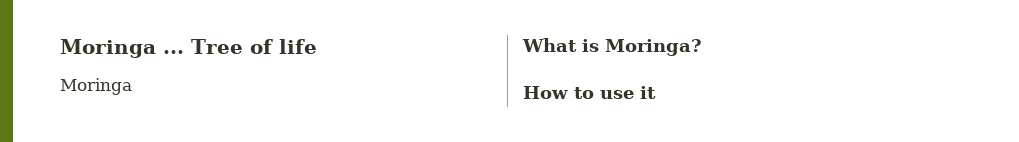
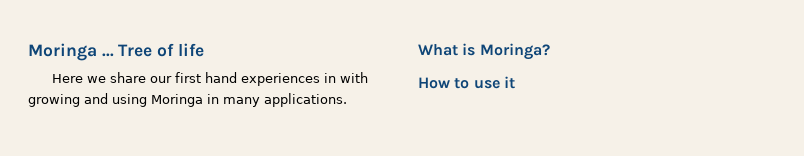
[60,78,132,95] Moringa -> [52,72,369,86] [28,93,347,107] Here we share our first hand experiences in with growing and using Moringa in many applications.

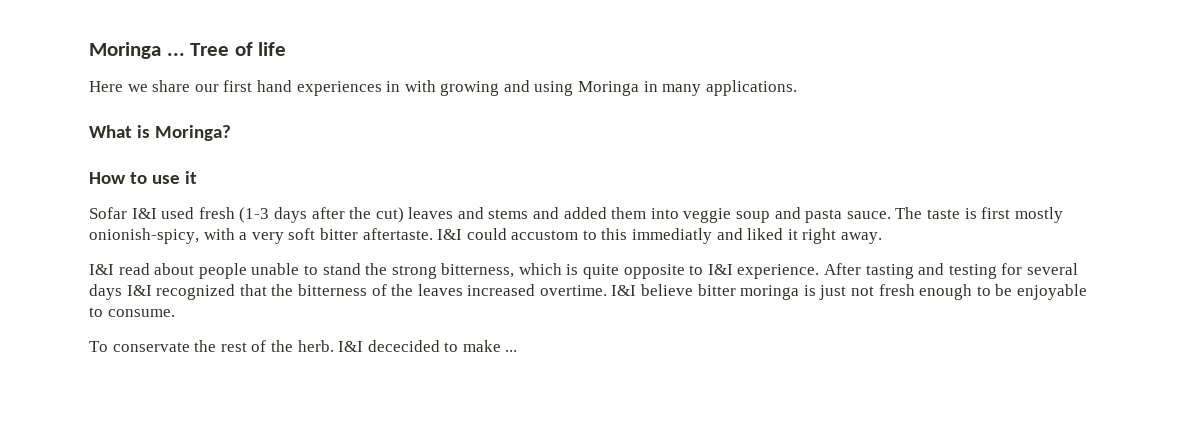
(515, 82) none -> [89,207,1063,223] [89,228,883,244] [89,263,1078,279] [89,284,1087,300] [89,307,175,317] [89,340,518,352] // Sofar I&I used fresh (1-3 days after the cut) leaves and stems and added them into veggie soup and pasta sauce. The taste is first mostly onionish-spicy, with a very soft bitter aftertaste. I&I could accustom to this immediatly and liked it right away. // I&I read about people unable to stand the strong bitterness, which is quite opposite to I&I experience. After tasting and testing for several days I&I recognized that the bitterness of the leaves increased overtime. I&I believe bitter moringa is just not fresh enough to be enjoyable to consume. // To conservate the rest of the herb. I&I dececided to make ...

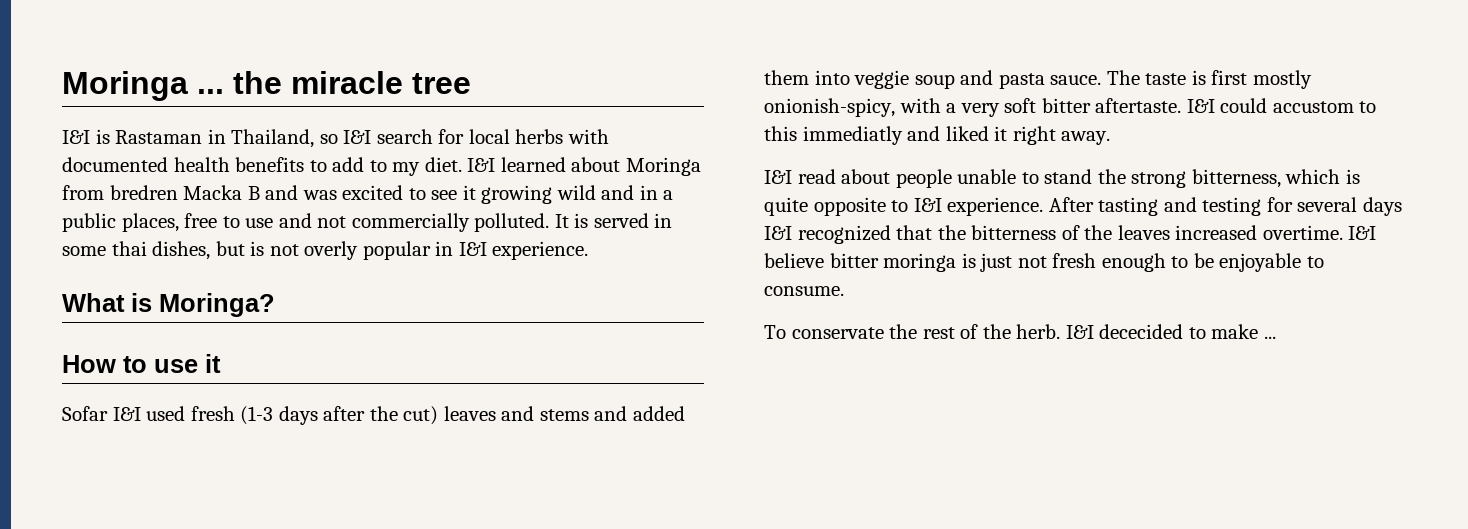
[190,42,287,56] [89,80,797,96] Tree of life // Here we share our first hand experiences in with growing and using Moringa in many applications. -> [233,71,471,94] [62,129,609,148] [62,157,701,176] [62,185,674,204] [62,213,673,232] [62,241,589,260] the miracle tree // I&I is Rastaman in Thailand, so I&I search for local herbs with documented health benefits to add to my diet. I&I learned about Moringa from bredren Macka B and was excited to see it growing wild and in a public places, free to use and not commercially polluted. It is served in some thai dishes, but is not overly popular in I&I experience.

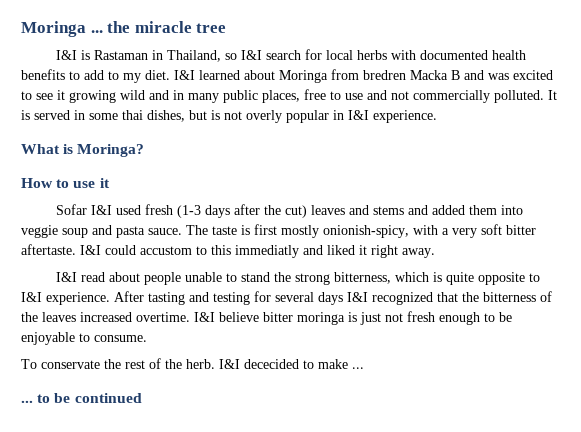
[663,190,674,200] a -> [188,93,219,103] many
(1276, 337) none -> [21,393,142,403] // ... to be continued

